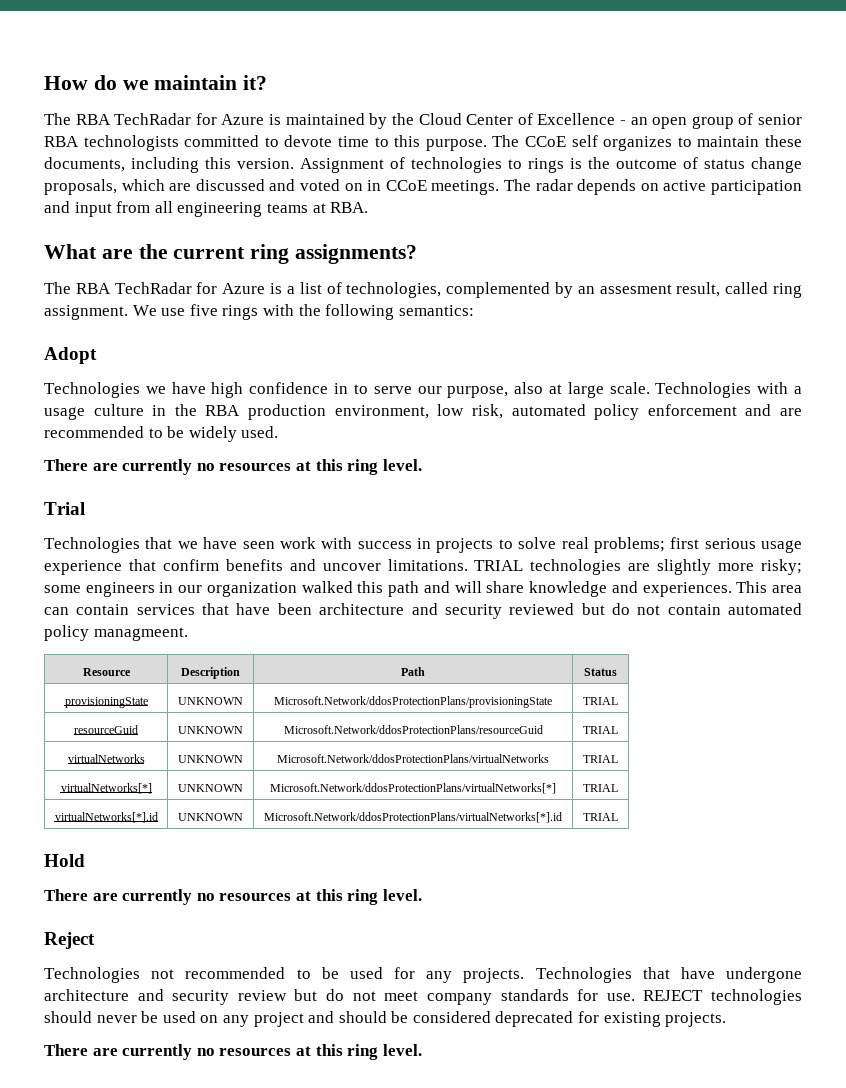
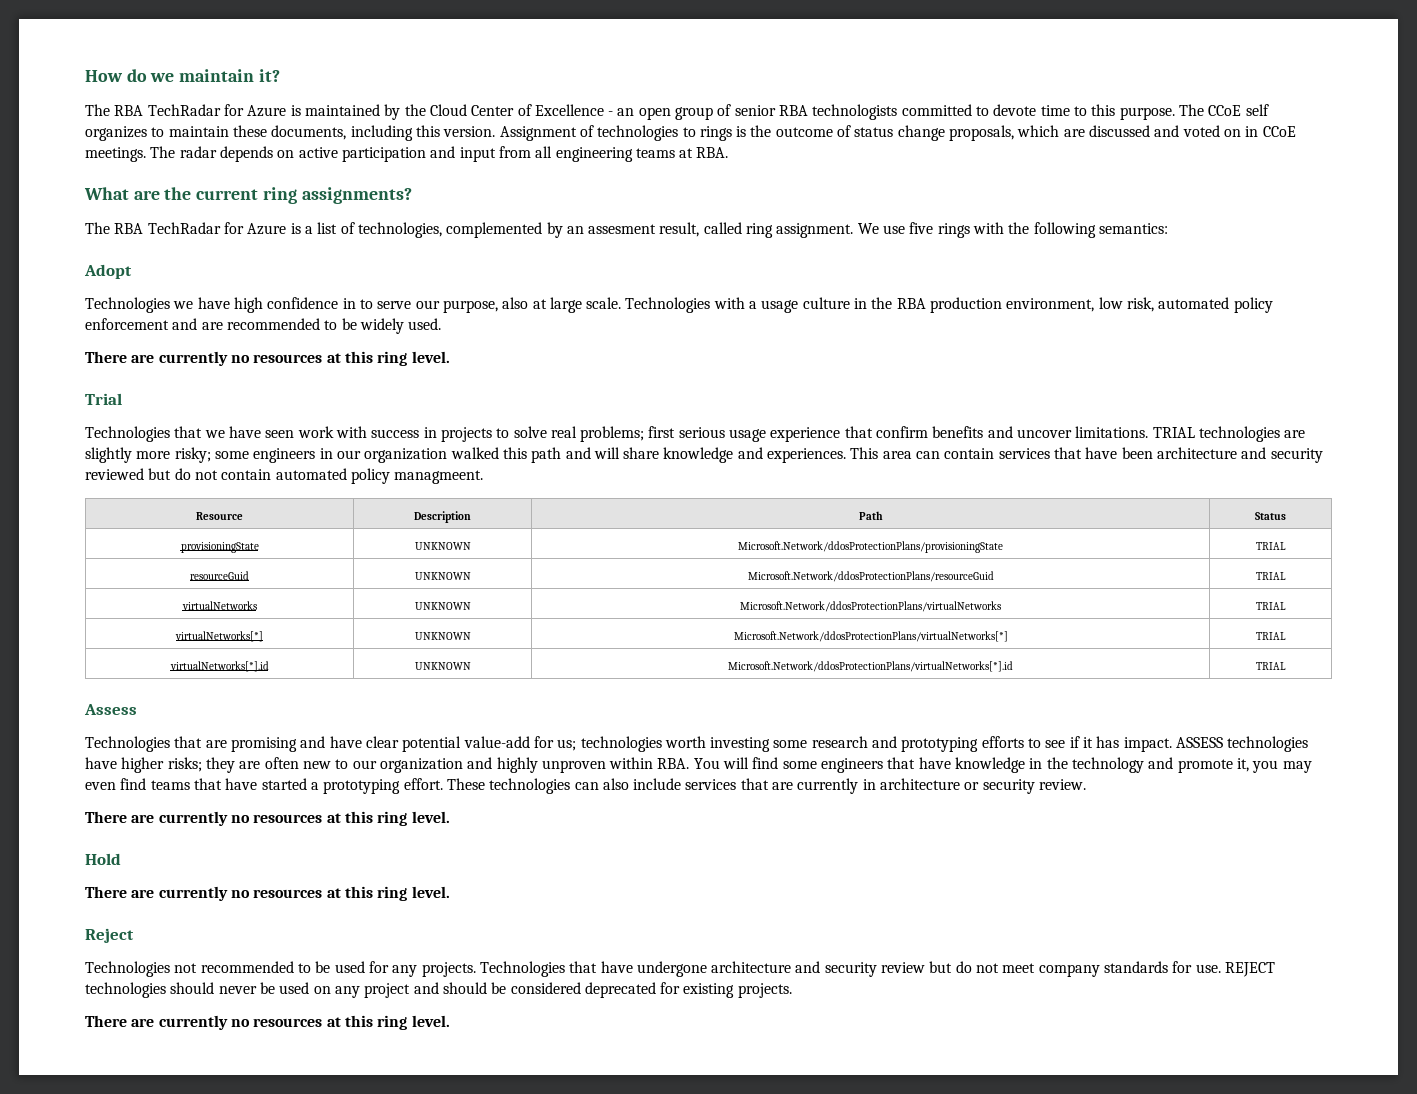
(618, 817) none -> [84,704,137,715] [85,736,1309,752] [85,757,1312,773] [85,778,1087,794] [85,811,450,826] // Assess // Technologies that are promising and have clear potential value-add for us; technologies worth investing some research and prototyping efforts to see if it has impact. ASSESS technologies have higher risks; they are often new to our organization and highly unproven within RBA. You will find some engineers that have knowledge in the technology and promote it, you may even find teams that have started a prototyping effort. These technologies can also include services that are currently in architecture or security review. // There are currently no resources at this ring level.

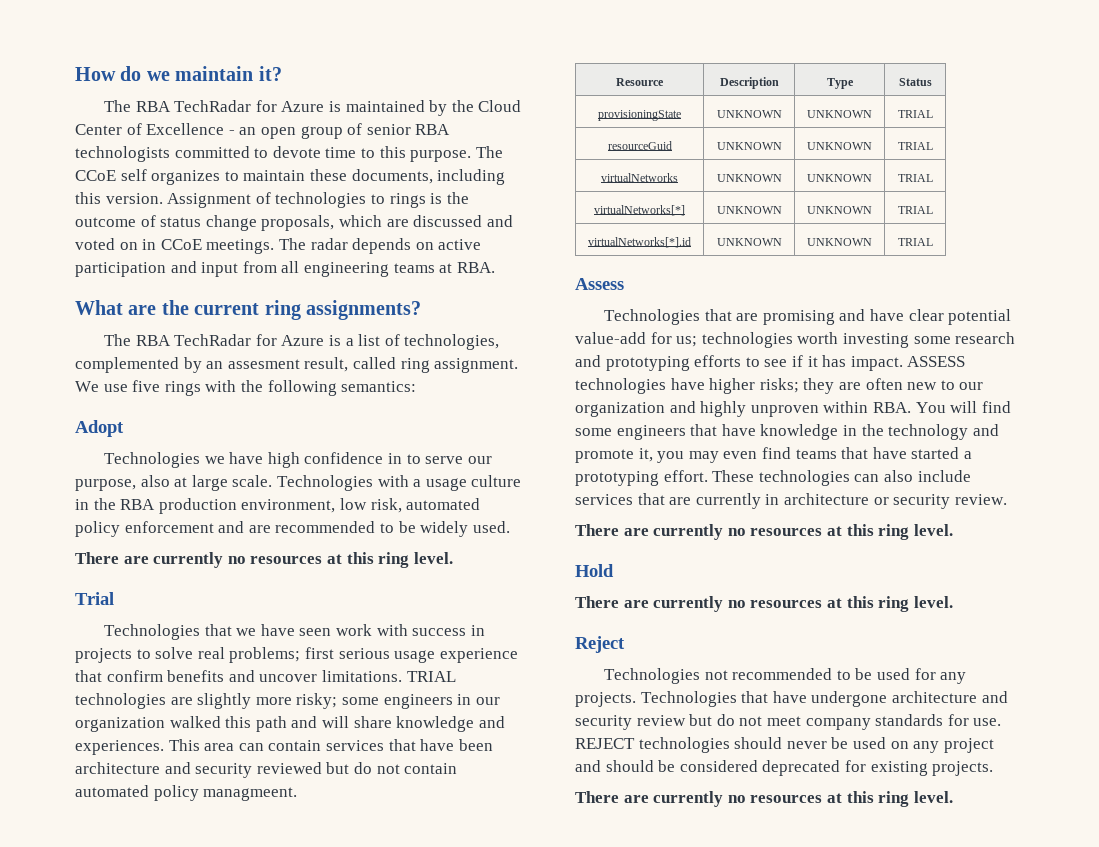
[858,511,883,520] Path -> [826,78,854,89] Type
[738,541,1003,553] Microsoft.Network/ddosProtectionPlans/provisioningState -> [807,110,872,118] UNKNOWN
[747,571,994,582] Microsoft.Network/ddosProtectionPlans/resourceGuid -> [807,142,872,150] UNKNOWN
[740,601,1001,612] Microsoft.Network/ddosProtectionPlans/virtualNetworks -> [807,174,872,182] UNKNOWN
[733,631,1008,642] Microsoft.Network/ddosProtectionPlans/virtualNetworks[*] -> [807,206,872,214] UNKNOWN
[728,661,1013,672] Microsoft.Network/ddosProtectionPlans/virtualNetworks[*].id -> [807,238,872,246] UNKNOWN

